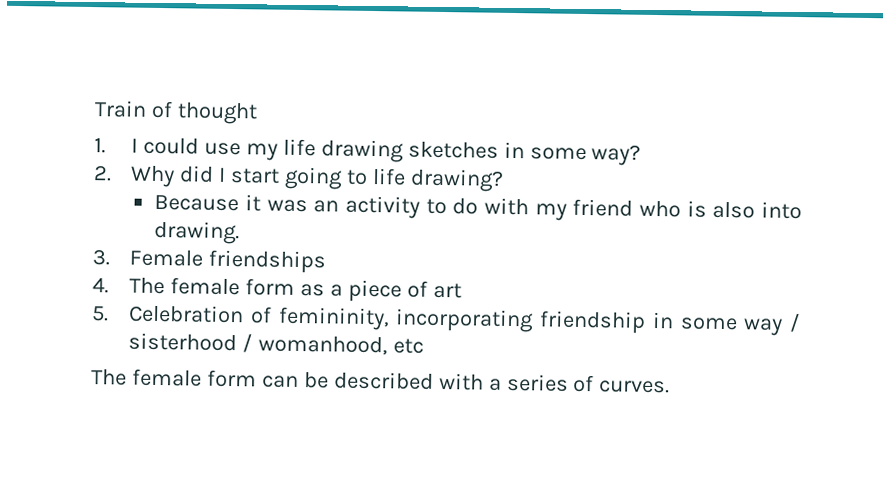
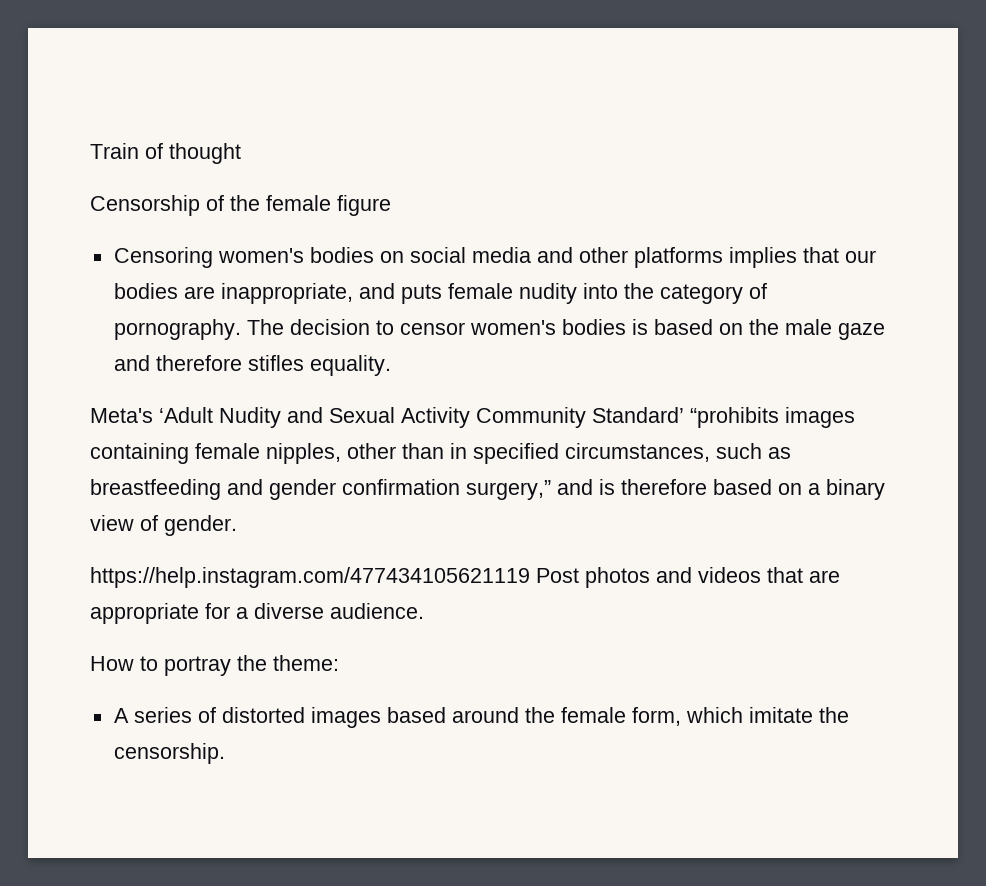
[94,137,642,166] [93,165,504,192] [154,194,802,221] [154,220,241,245] [92,249,326,274] [92,277,462,303] [91,304,801,336] [127,332,424,356] [91,368,671,394] 1. I could use my life drawing sketches in some way? // 2. Why did I start going to life drawing? // Because it was an activity to do with my friend who is also into drawing. // 3. Female friendships // 4. The female form as a piece of art // 5. Celebration of femininity, incorporating friendship in some way / sisterhood / womanhood, etc // The female form can be described with a series of curves. -> [90,195,391,216] [113,247,876,268] [113,283,767,304] [113,319,885,340] [113,355,391,376] [90,407,855,428] [90,443,791,464] [90,479,885,500] [90,515,237,536] [90,567,840,588] [90,603,424,624] [90,655,339,676] [113,707,849,728] [113,743,225,764] Censorship of the female figure // Censoring women's bodies on social media and other platforms implies that our bodies are inappropriate, and puts female nudity into the category of pornography. The decision to censor women's bodies is based on the male gaze and therefore stifles equality. // Meta's ‘Adult Nudity and Sexual Activity Community Standard’ “prohibits images containing female nipples, other than in specified circumstances, such as breastfeeding and gender confirmation surgery,” and is therefore based on a binary view of gender. // https://help.instagram.com/477434105621119 Post photos and videos that are appropriate for a diverse audience. // How to portray the theme: // A series of distorted images based around the female form, which imitate the censorship.

